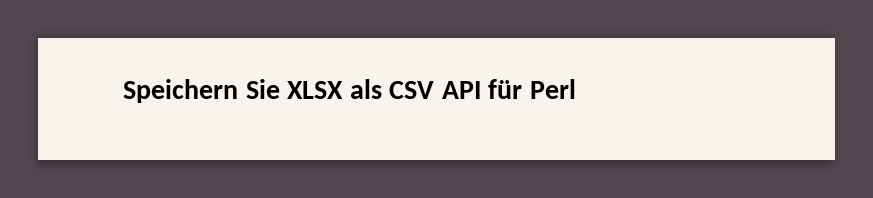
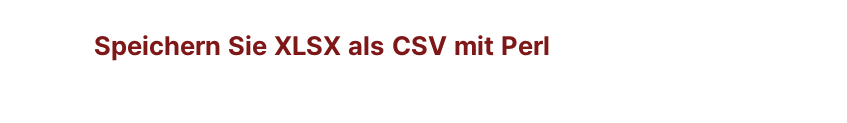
[441,79,523,99] API für -> [453,35,494,56] mit

